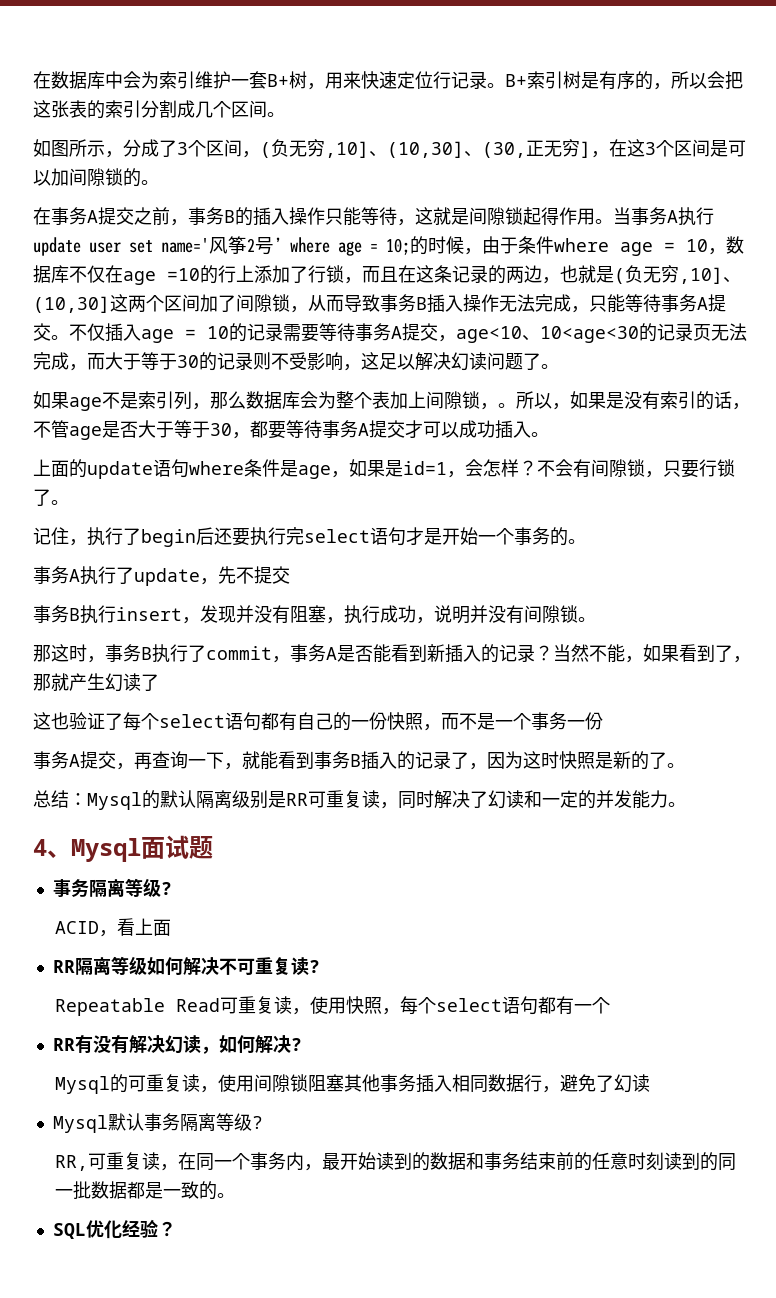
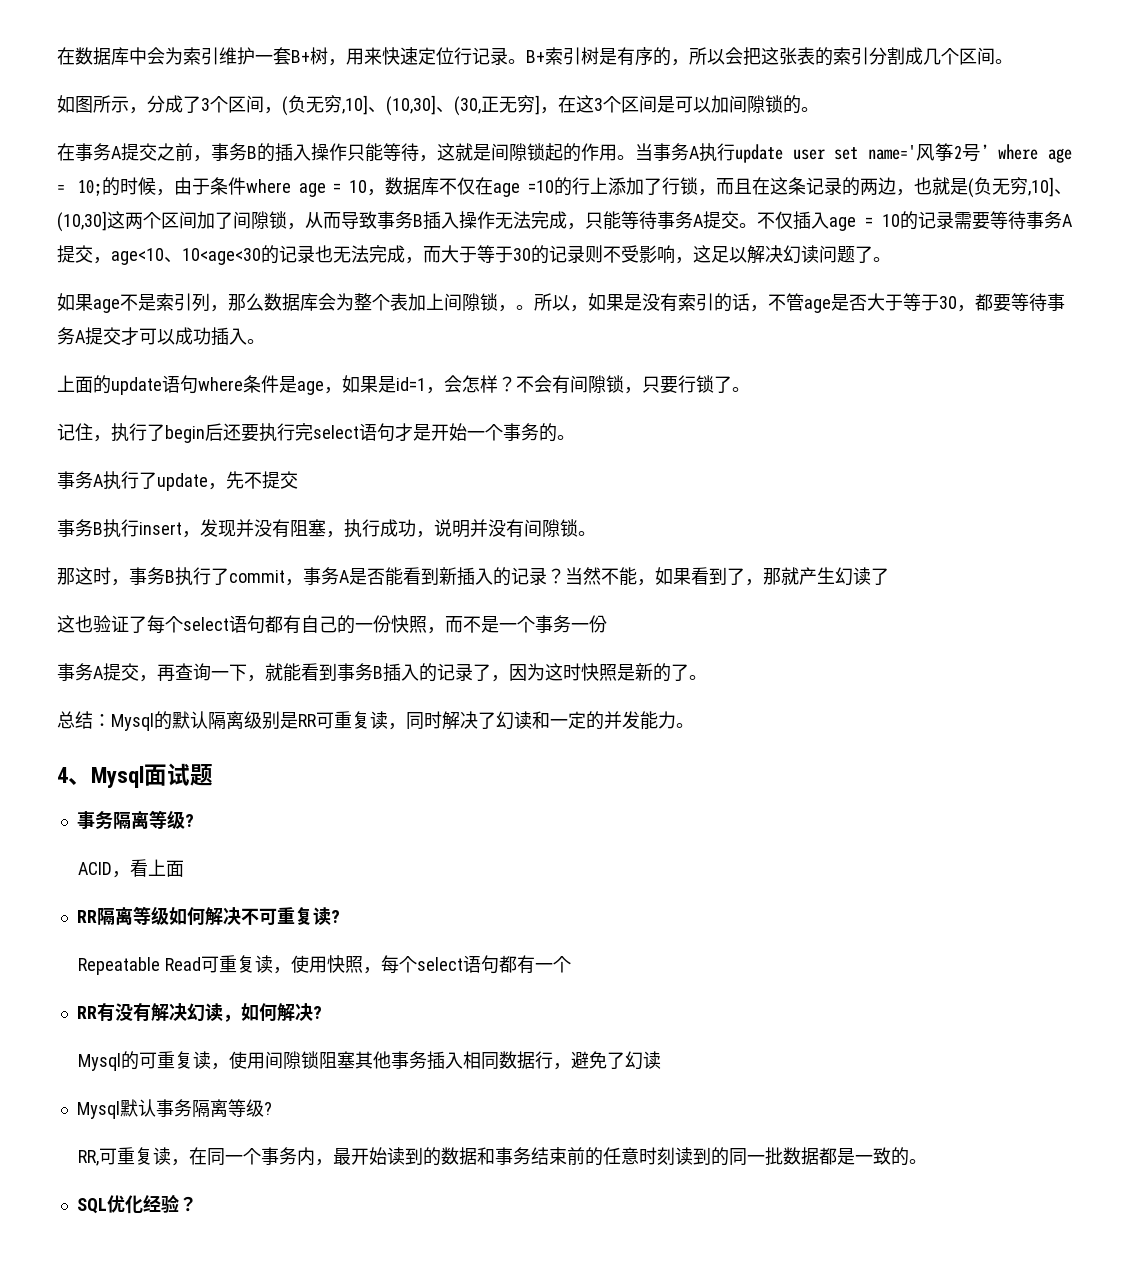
[541,207,559,225] 得 -> [563,143,581,162] 的
[693,324,711,341] 页 -> [315,245,333,263] 也

